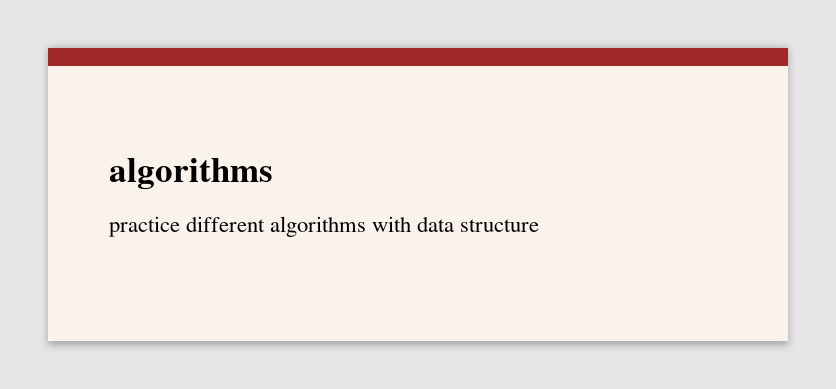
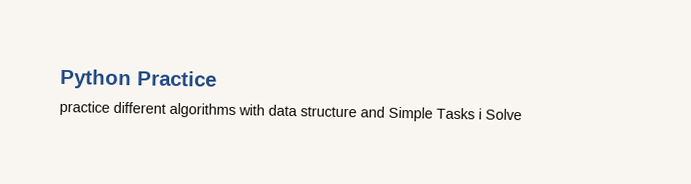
[109,158,273,190] algorithms -> [60,68,217,90] Python Practice
(540, 225) none -> [360,106,522,122] and Simple Tasks i Solve

